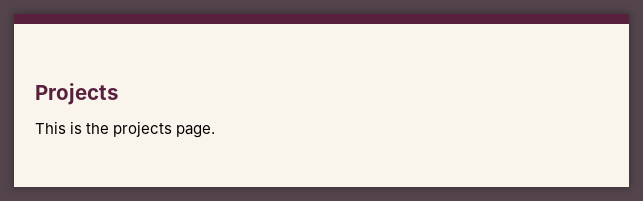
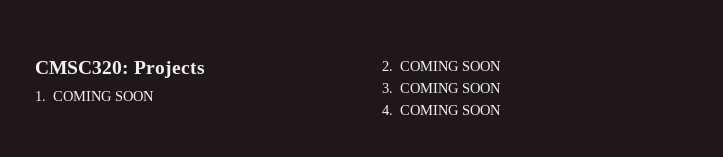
(35, 94) none -> [35,61,129,74] CMSC320:
[35,121,216,138] This is the projects page. -> [35,91,155,101] [382,61,502,71] [382,83,502,93] [382,105,502,115] 1. COMING SOON // 2. COMING SOON // 3. COMING SOON // 4. COMING SOON

